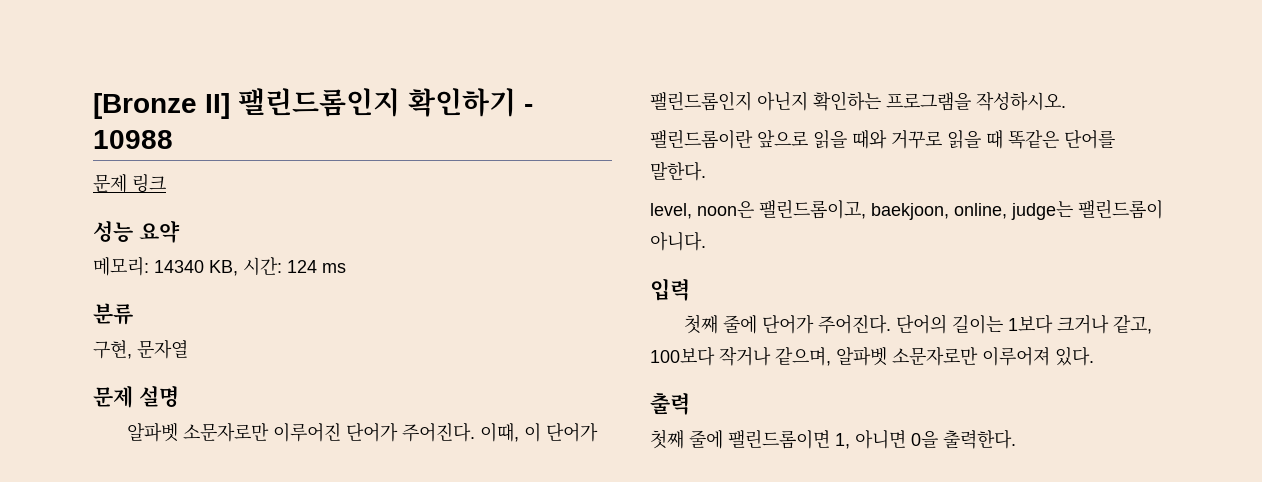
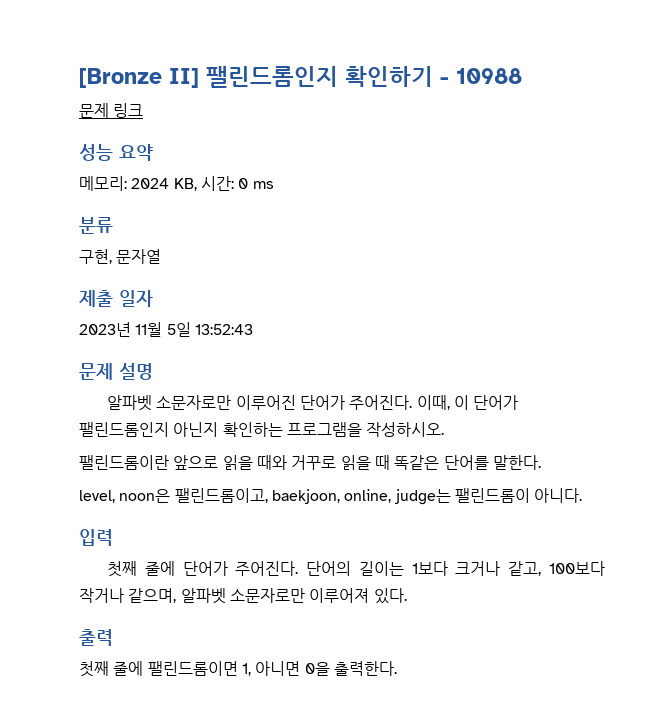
[154,260,204,273] 14340 -> [131,178,170,189] 2024
[287,260,317,273] 124 -> [238,178,249,189] 0
(188, 349) none -> [79,290,153,307] [79,322,253,337] // 제출 일자 // 2023년 11월 5일 13:52:43

